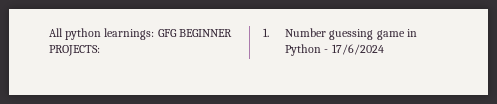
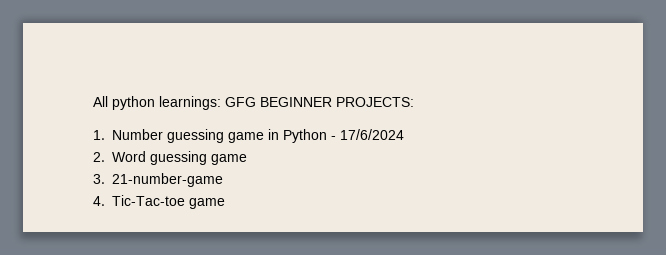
(384, 49) none -> [93,151,248,165] [93,173,224,187] [93,195,226,209] // 2. Word guessing game // 3. 21-number-game // 4. Tic-Tac-toe game

